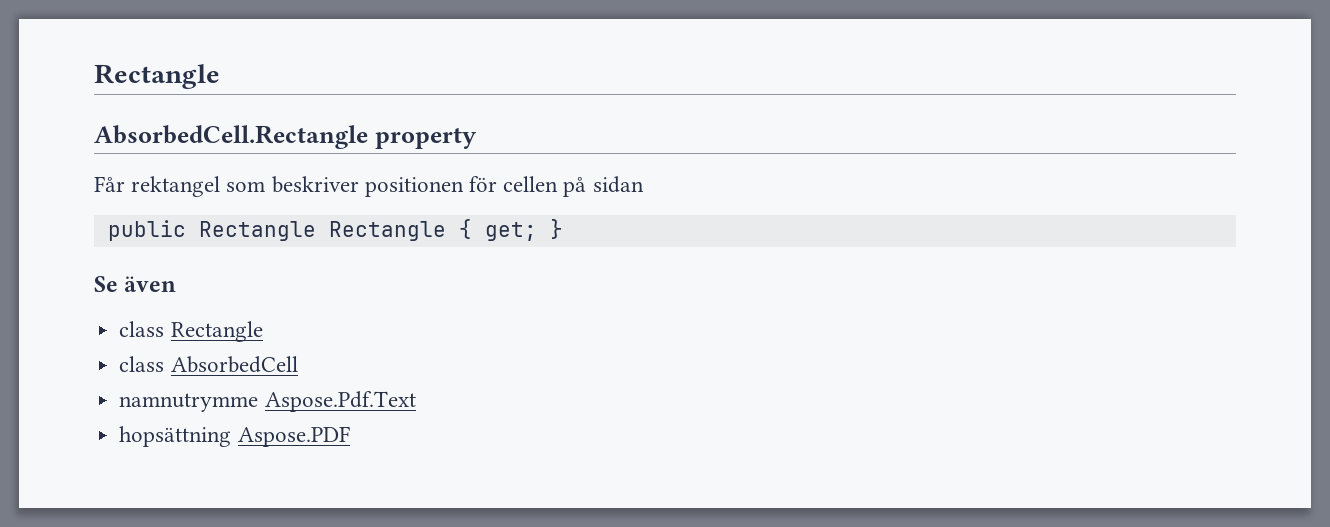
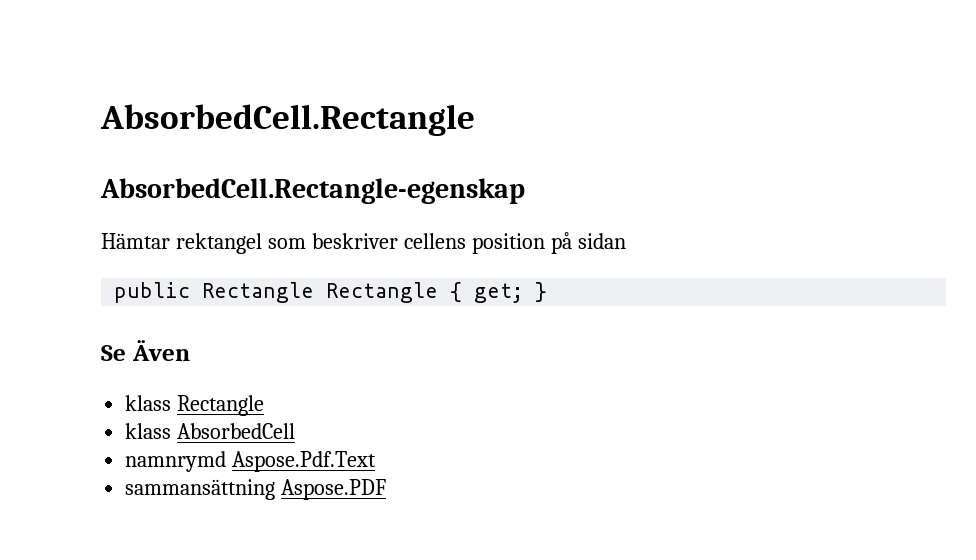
[94,64,220,89] [94,125,477,149] [94,176,559,197] Rectangle // AbsorbedCell.Rectangle property // Får rektangel som beskriver positionen för cellen -> [100,104,475,136] [100,178,525,204] [101,233,545,254] AbsorbedCell.Rectangle // AbsorbedCell.Rectangle-egenskap // Hämtar rektangel som beskriver cellens position
[124,276,177,292] [119,321,263,342] [119,356,165,372] även // class Rectangle // class -> [131,340,190,361] [125,395,265,416] [125,423,172,439] Även // klass Rectangle // klass
[119,393,259,412] namnutrymme -> [125,451,227,472] namnrymd
[119,426,232,447] hopsättning -> [125,479,276,500] sammansättning

